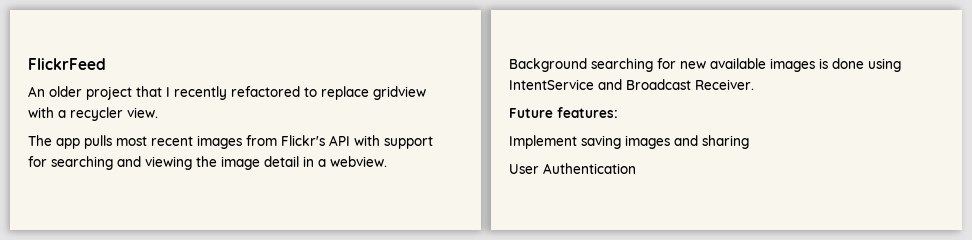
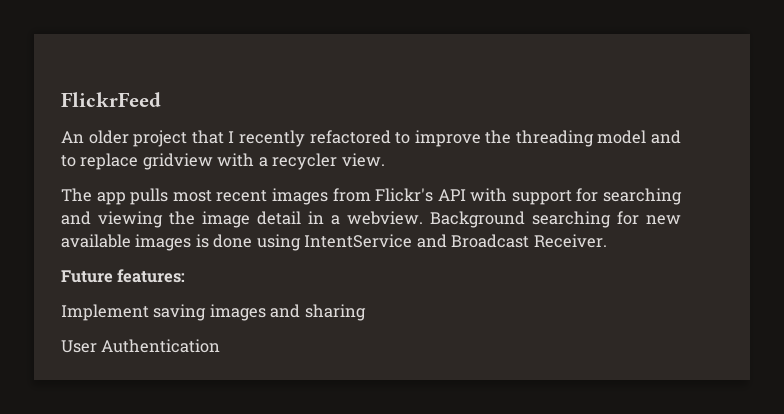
(317, 92) none -> [414,130,681,147] [61,155,76,167] improve the threading model and to

